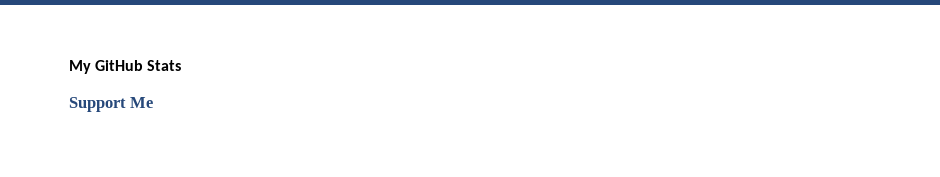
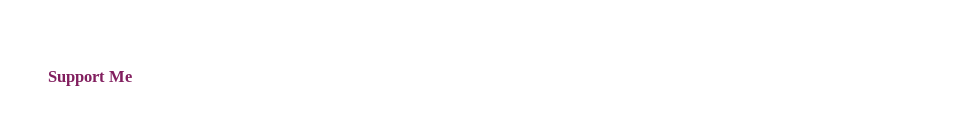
[69,60,182,74] My GitHub Stats // -> (48, 78) none

